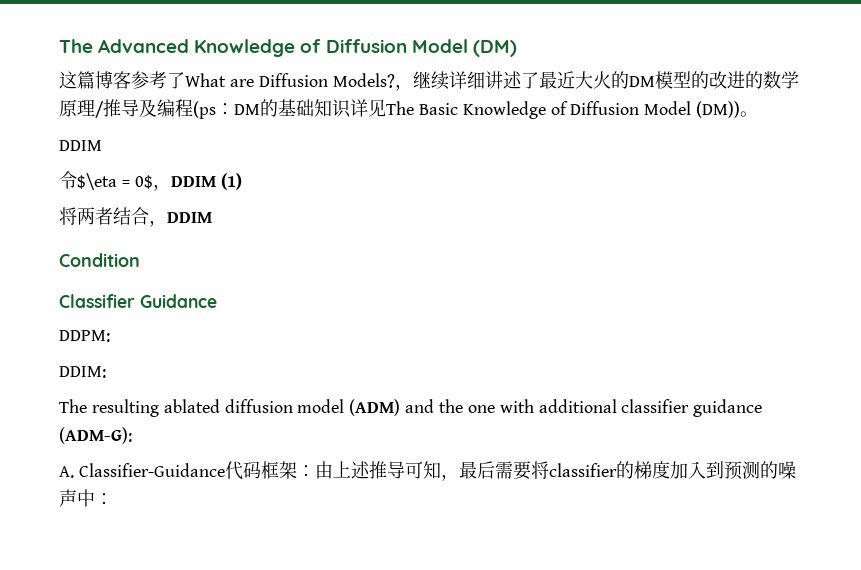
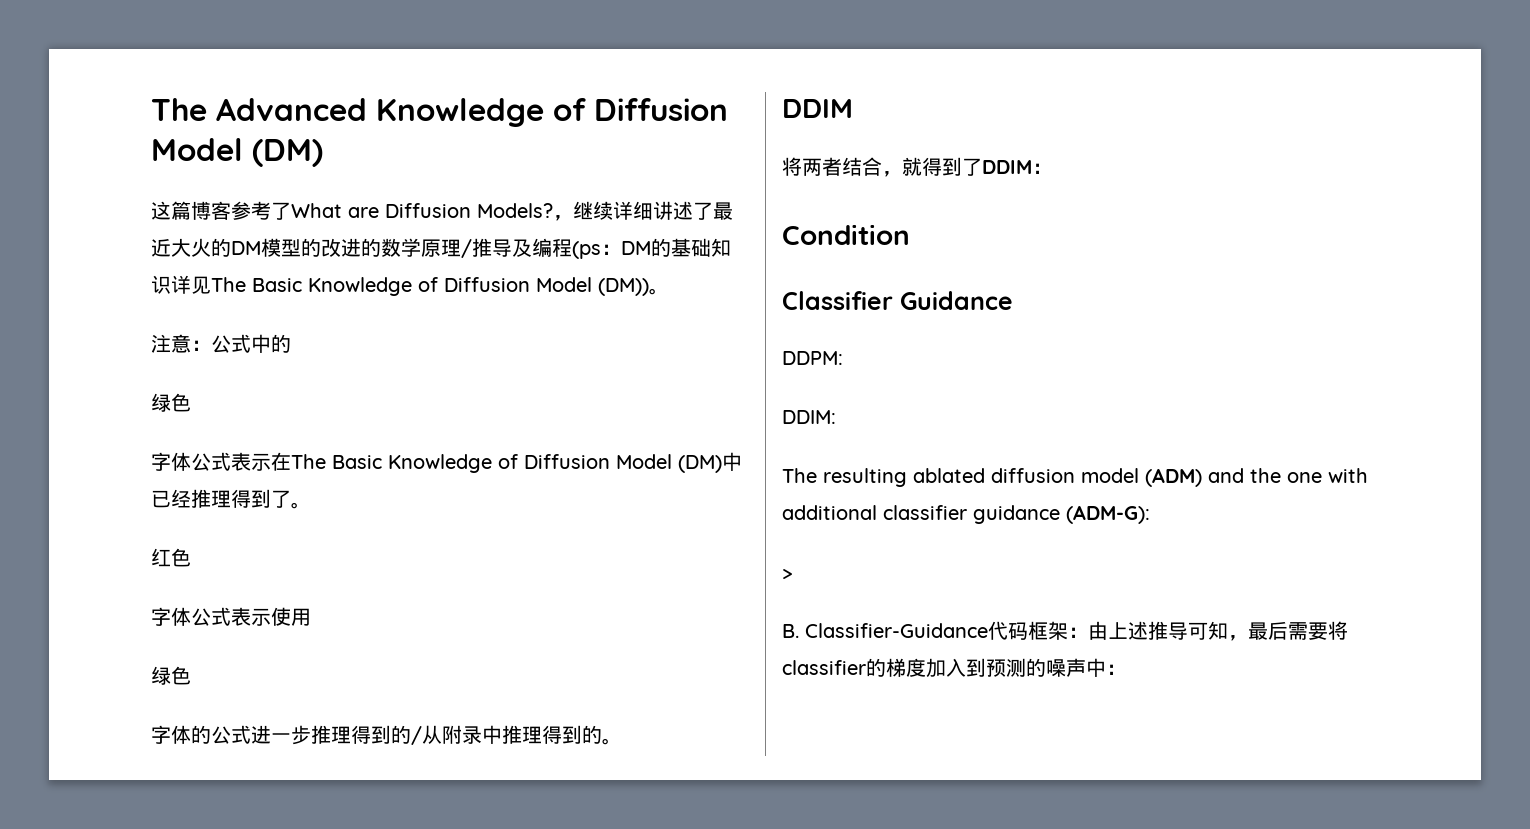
[59,140,102,151] [59,171,242,191] DDIM // 令$\eta = 0$，DDIM (1) -> [151,334,291,353] [151,393,191,412] [151,452,742,473] [151,489,311,509] [151,548,191,567] [151,607,311,626] [151,666,191,685] [151,725,622,745] [782,99,853,118] 注意：公式中的 // 绿色 // 字体公式表示在The Basic Knowledge of Diffusion Model (DM)中已经推理得到了。 // 红色 // 字体公式表示使用 // 绿色 // 字体的公式进一步推理得到的/从附录中推理得到的。 // DDIM
[167,212,212,223] DDIM -> [902,157,1052,176] 就得到了DDIM：
[59,466,74,478] A. -> [782,569,793,579] [782,624,799,638] > // B.

